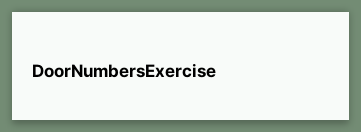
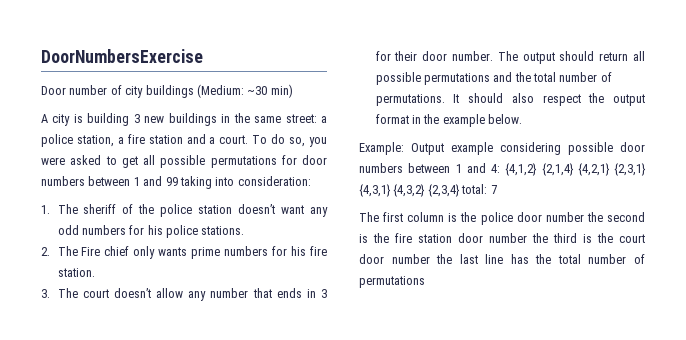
(216, 70) none -> [41,84,293,98] [41,113,328,126] [41,134,327,147] [41,155,327,168] [41,176,311,189] [41,204,329,217] [57,225,245,238] [41,246,328,259] [57,268,95,277] [41,288,328,301] [375,51,645,64] [375,72,612,85] [375,93,645,106] [375,114,523,127] [359,142,645,155] [359,163,646,176] [359,184,497,197] [359,212,645,225] [359,233,645,243] [359,254,645,264] [359,276,425,288] // Door number of city buildings (Medium: ~30 min) // A city is building 3 new buildings in the same street: a police station, a fire station and a court. To do so, you were asked to get all possible permutations for door numbers between 1 and 99 taking into consideration: // 1. The sheriff of the police station doesn’t want any odd numbers for his police stations. // 2. The Fire chief only wants prime numbers for his fire station. // 3. The court doesn’t allow any number that ends in 3 for their door number. The output should return all possible permutations and the total number of permutations. It should also respect the output format in the example below. // Example: Output example considering possible door numbers between 1 and 4: {4,1,2} {2,1,4} {4,2,1} {2,3,1} {4,3,1} {4,3,2} {2,3,4} total: 7 // The first column is the police door number the second is the fire station door number the third is the court door number the last line has the total number of permutations

